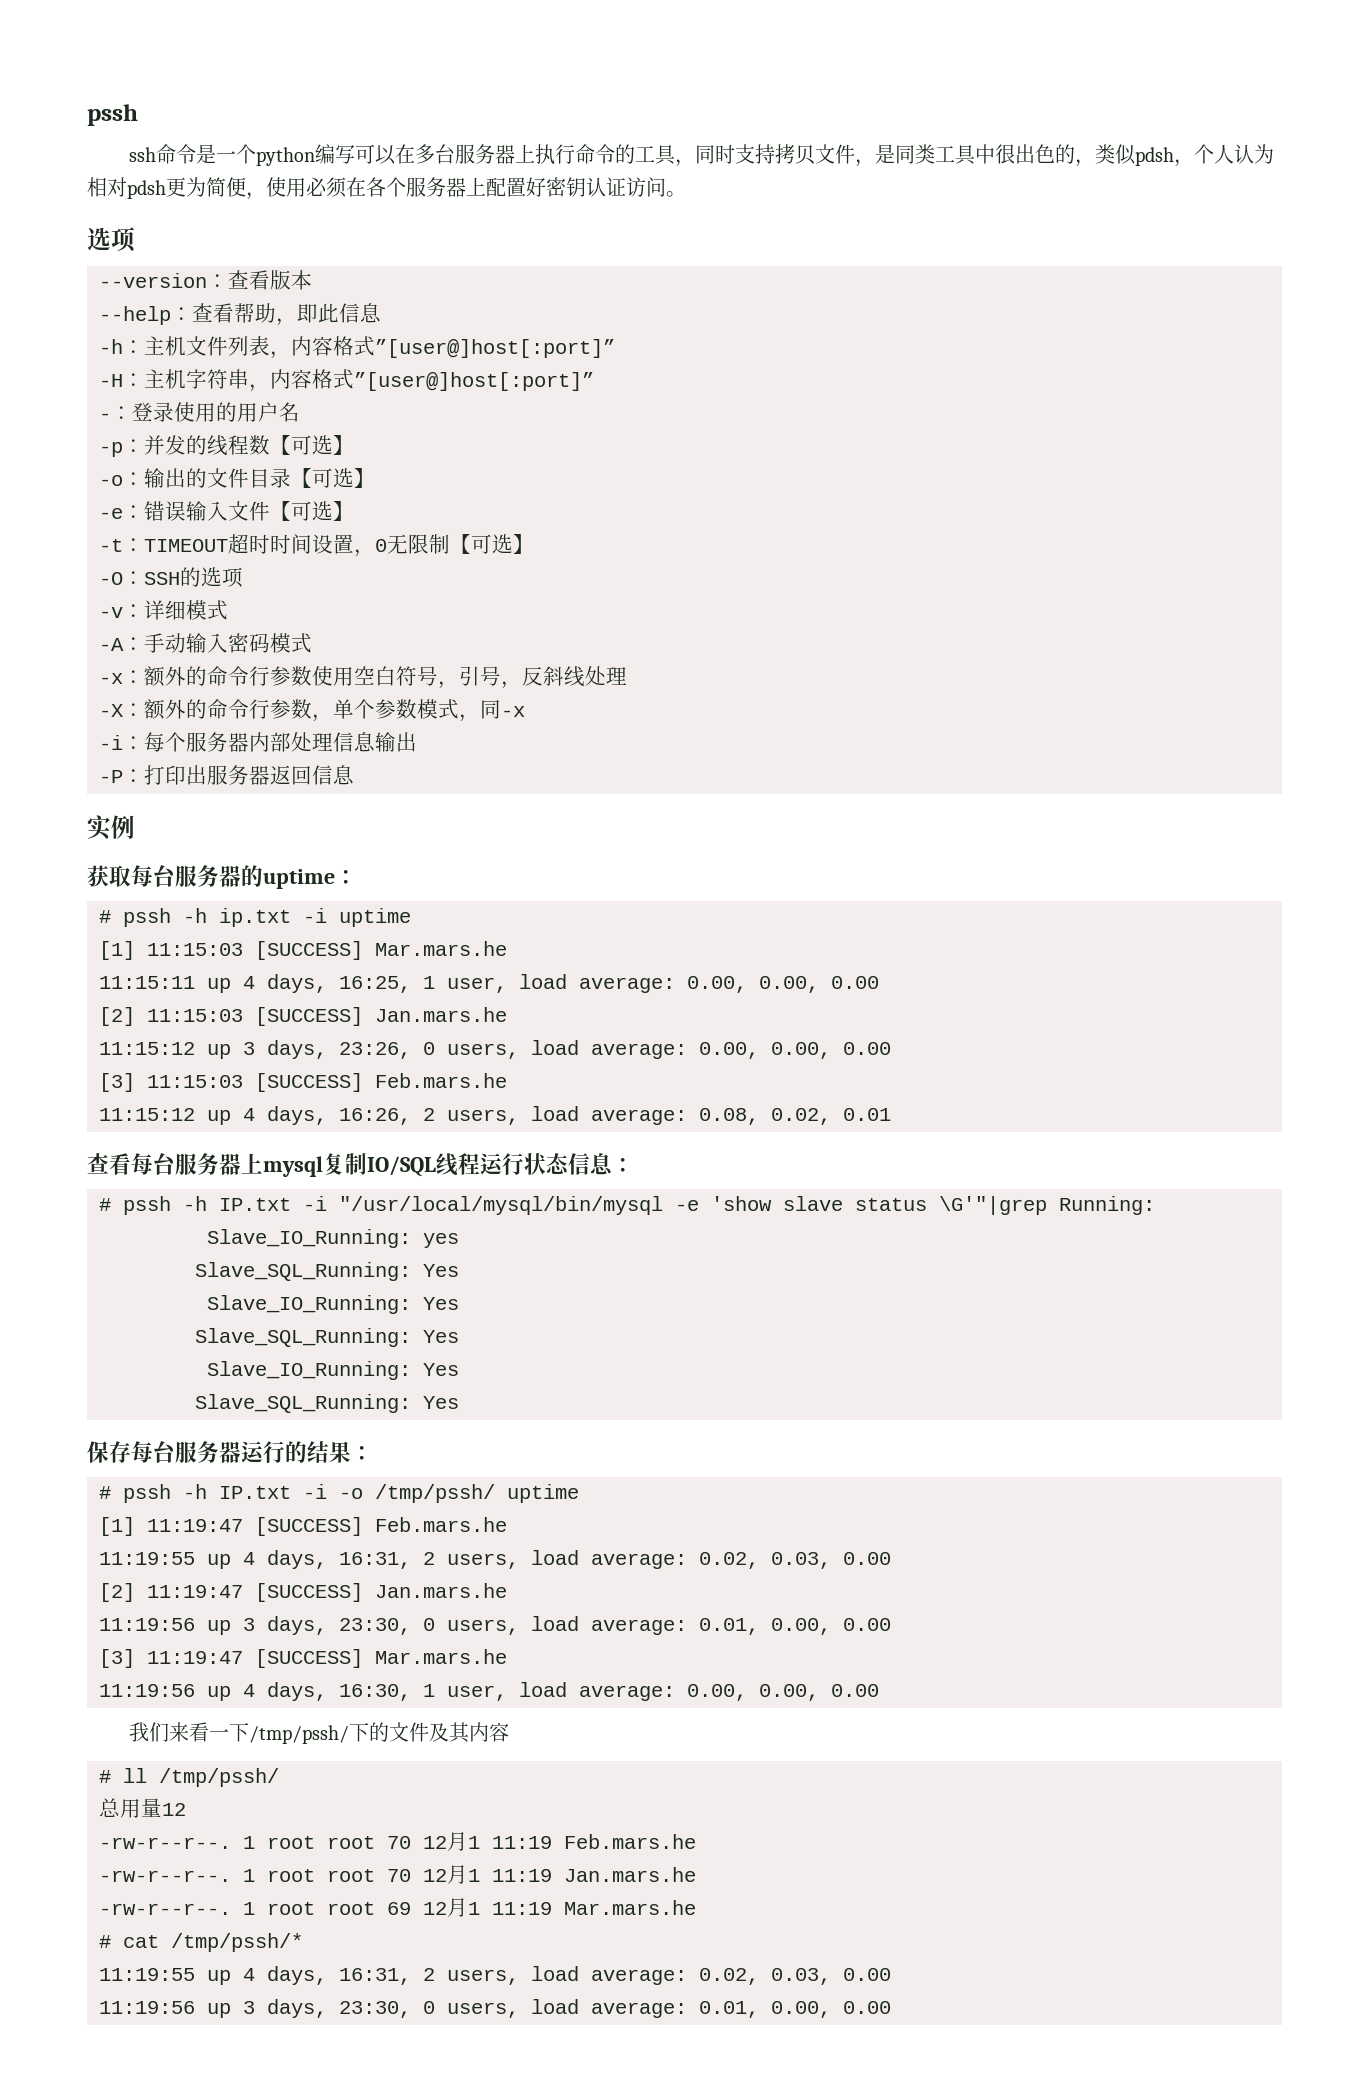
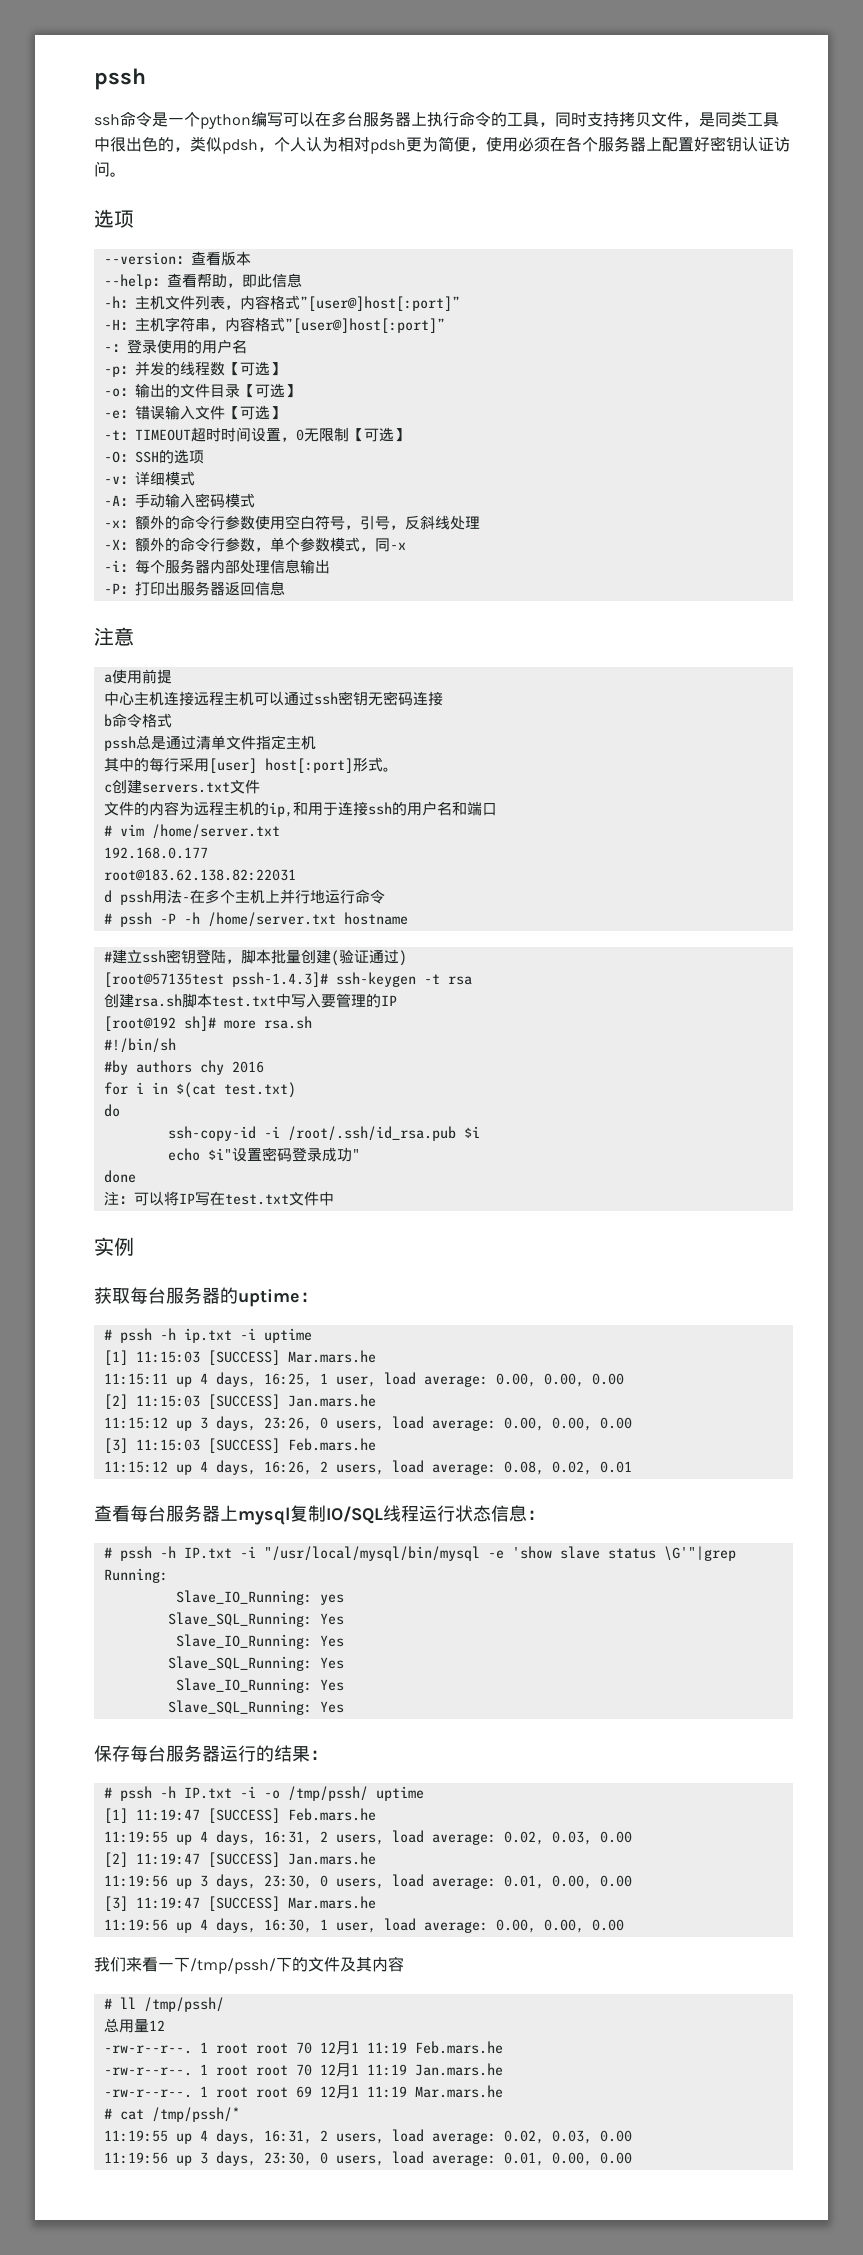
(354, 775) none -> [94,627,134,646] [103,669,172,684] [103,691,443,706] [103,713,172,728] [103,735,316,751] [103,757,398,773] [103,779,260,794] [103,801,497,817] [103,824,280,839] [103,847,208,859] [103,869,296,881] [103,889,385,905] [103,912,408,927] [103,949,407,966] [103,972,472,987] [103,993,397,1008] [103,1016,312,1031] [103,1038,176,1053] [103,1060,264,1075] [103,1082,296,1098] [103,1104,120,1117] [167,1126,480,1141] [167,1147,360,1162] [103,1170,136,1183] [103,1191,334,1206] // 注意 // a使用前提 // 中心主机连接远程主机可以通过ssh密钥无密码连接 // b命令格式 // pssh总是通过清单文件指定主机 // 其中的每行采用[user] host[:port]形式。 // c创建servers.txt文件 // 文件的内容为远程主机的ip,和用于连接ssh的用户名和端口 // # vim /home/server.txt // 192.168.0.177 // root@183.62.138.82:22031 // d pssh用法-在多个主机上并行地运行命令 // # pssh -P -h /home/server.txt hostname // #建立ssh密钥登陆，脚本批量创建(验证通过) // [root@57135test pssh-1.4.3]# ssh-keygen -t rsa // 创建rsa.sh脚本test.txt中写入要管理的IP // [root@192 sh]# more rsa.sh // #!/bin/sh // #by authors chy 2016 // for i in $(cat test.txt) // do // ssh-copy-id -i /root/.ssh/id_rsa.pub $i // echo $i"设置密码登录成功" // done // 注：可以将IP写在test.txt文件中

